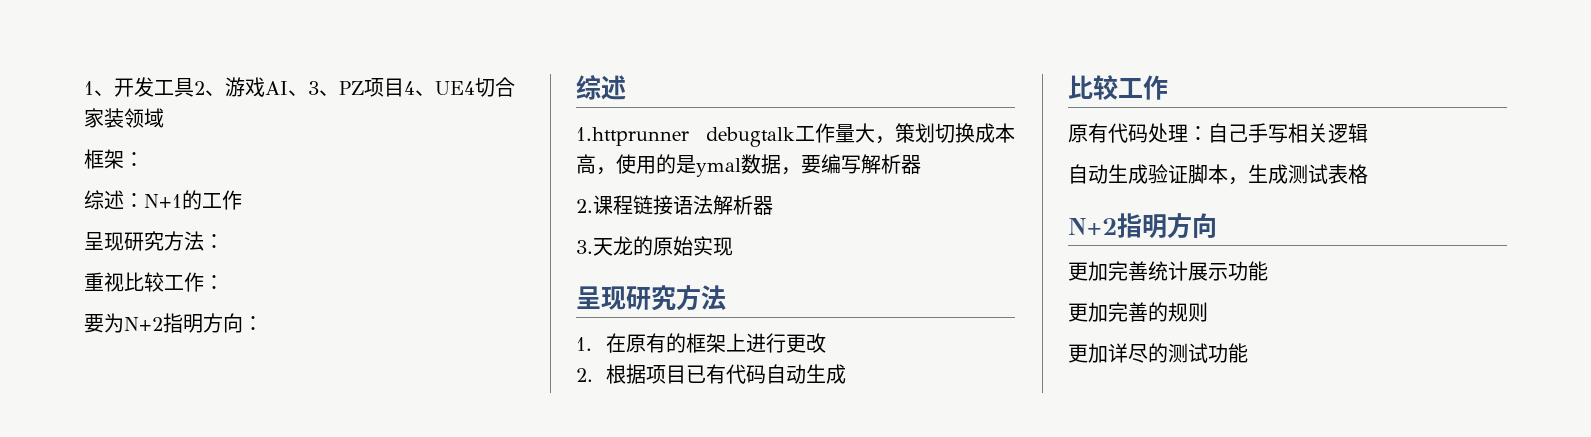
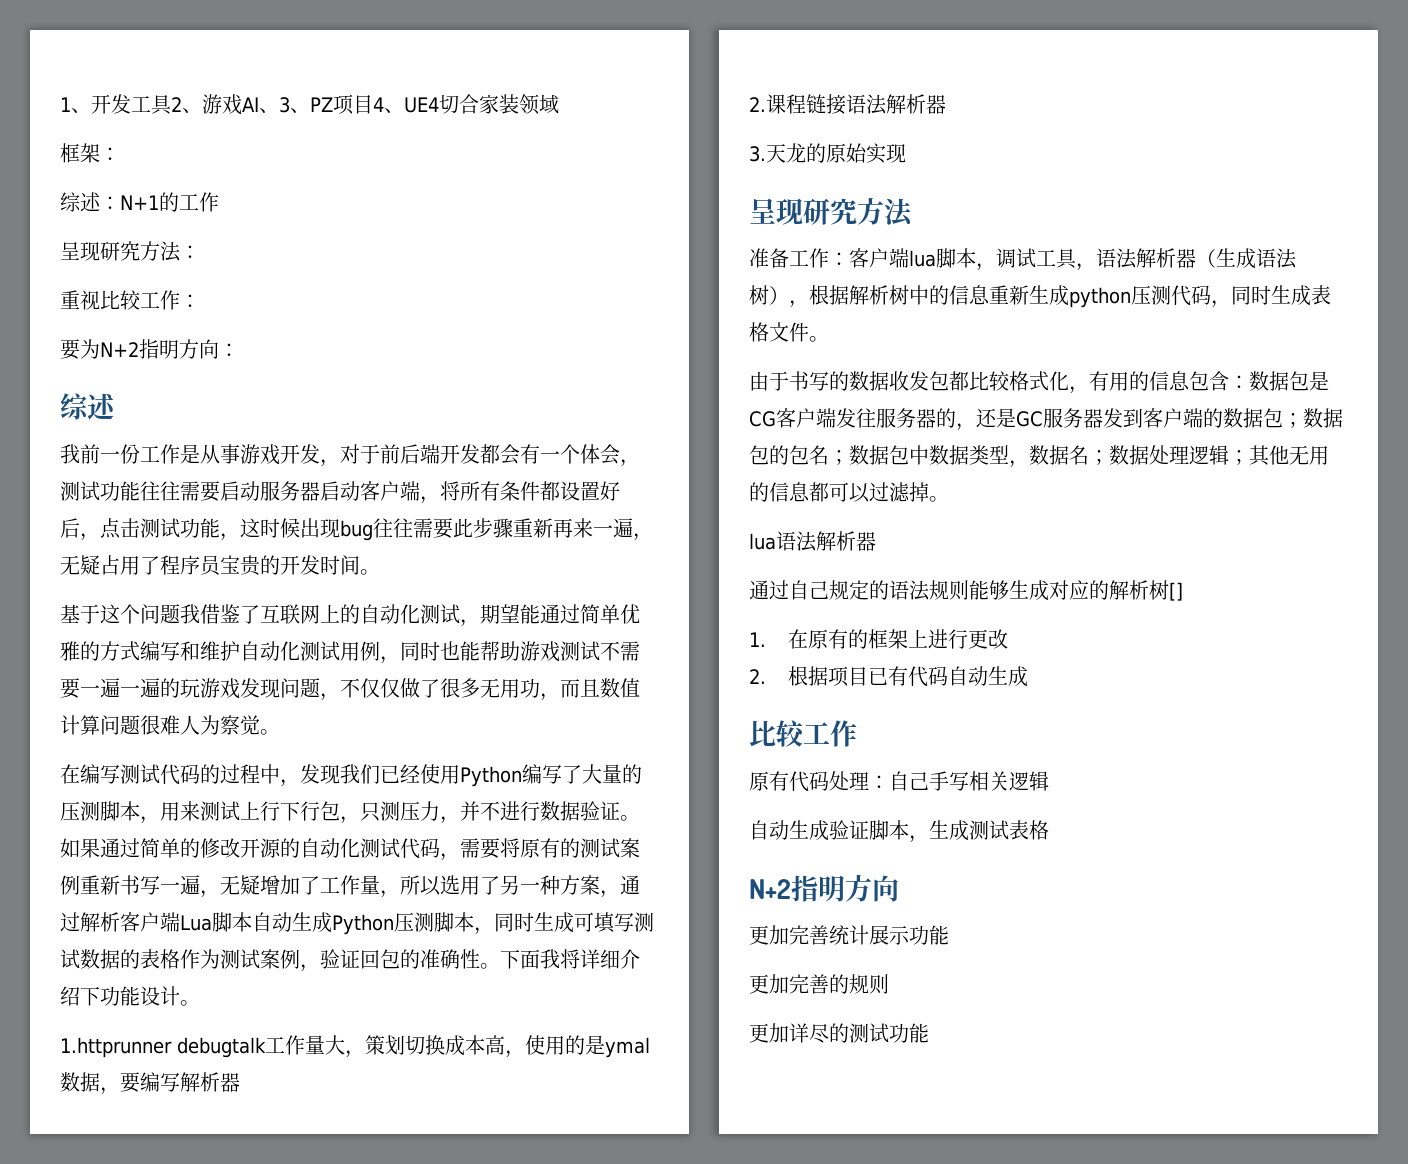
(626, 87) none -> [60,444,640,467] [60,481,620,504] [60,518,653,541] [60,555,380,576] [60,604,640,627] [60,641,640,664] [60,678,640,701] [60,715,280,735] [60,764,642,787] [60,801,640,824] [60,838,640,861] [60,875,640,898] [60,912,654,935] [60,949,640,972] [60,986,200,1006] // 我前一份工作是从事游戏开发，对于前后端开发都会有一个体会，测试功能往往需要启动服务器启动客户端，将所有条件都设置好后，点击测试功能，这时候出现bug往往需要此步骤重新再来一遍，无疑占用了程序员宝贵的开发时间。 // 基于这个问题我借鉴了互联网上的自动化测试，期望能通过简单优雅的方式编写和维护自动化测试用例，同时也能帮助游戏测试不需要一遍一遍的玩游戏发现问题，不仅仅做了很多无用功，而且数值计算问题很难人为察觉。 // 在编写测试代码的过程中，发现我们已经使用Python编写了大量的压测脚本，用来测试上行下行包，只测压力，并不进行数据验证。如果通过简单的修改开源的自动化测试代码，需要将原有的测试案例重新书写一遍，无疑增加了工作量，所以选用了另一种方案，通过解析客户端Lua脚本自动生成Python压测脚本，同时生成可填写测试数据的表格作为测试案例，验证回包的准确性。下面我将详细介绍下功能设计。
(726, 297) none -> [749,248,1297,271] [749,285,1331,308] [749,322,829,342] [749,371,1329,394] [749,408,1343,431] [749,445,1329,468] [749,482,949,503] [749,531,876,552] [749,580,1183,601] // 准备工作：客户端lua脚本，调试工具，语法解析器（生成语法树），根据解析树中的信息重新生成python压测代码，同时生成表格文件。 // 由于书写的数据收发包都比较格式化，有用的信息包含：数据包是CG客户端发往服务器的，还是GC服务器发到客户端的数据包；数据包的包名；数据包中数据类型，数据名；数据处理逻辑；其他无用的信息都可以过滤掉。 // lua语法解析器 // 通过自己规定的语法规则能够生成对应的解析树[]

